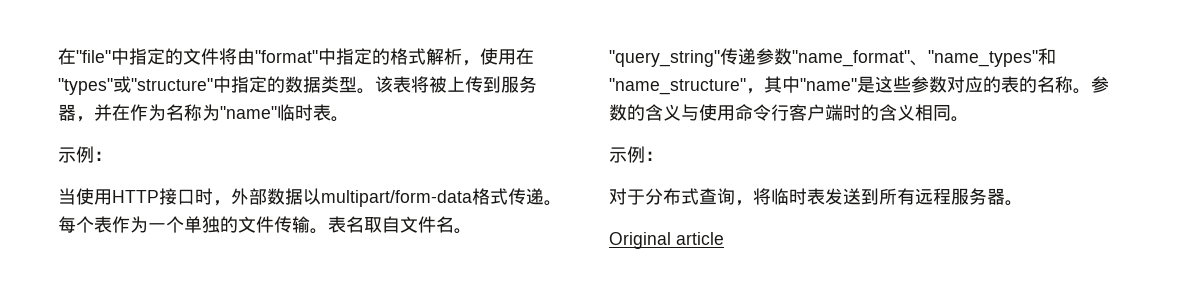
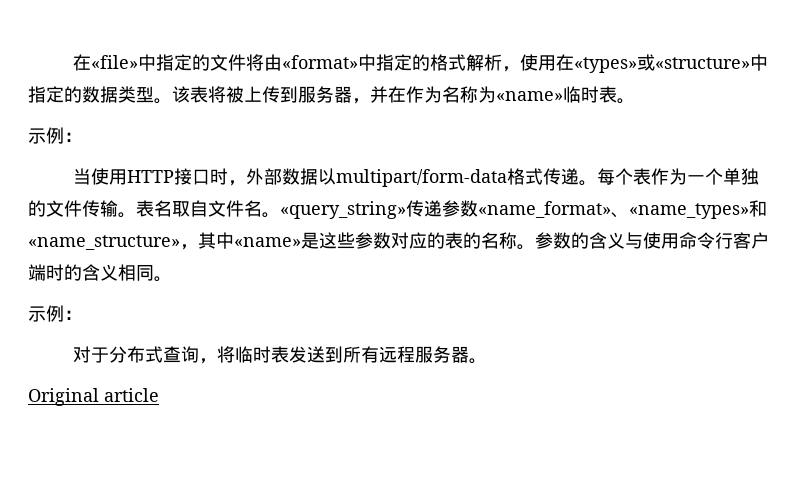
[58,48,111,65] 在"file" -> [73,54,139,71] 在«file»
[255,50,318,63] "format" -> [282,55,359,69] «format»
[58,76,213,95] "types"或"structure" -> [574,54,751,73] «types»或«structure»
[220,106,277,119] "name" -> [496,91,563,101] «name»
[609,50,720,67] "query_string" -> [280,201,406,219] «query_string»
[792,48,1056,67] [609,76,857,95] "name_format"、"name_types"和"name_structure"，其中"name" -> [478,200,767,219] [28,232,301,250] «name_format»、«name_types»和«name_structure»，其中«name»

